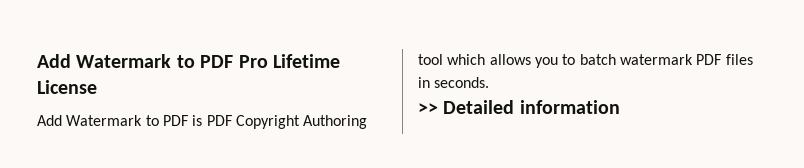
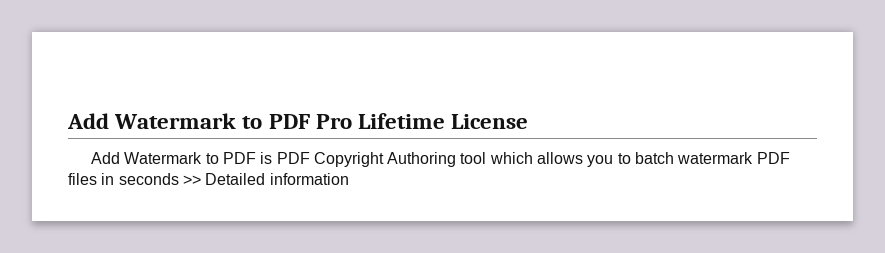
[434,77,490,88] seconds. // -> [118,173,179,185] seconds

